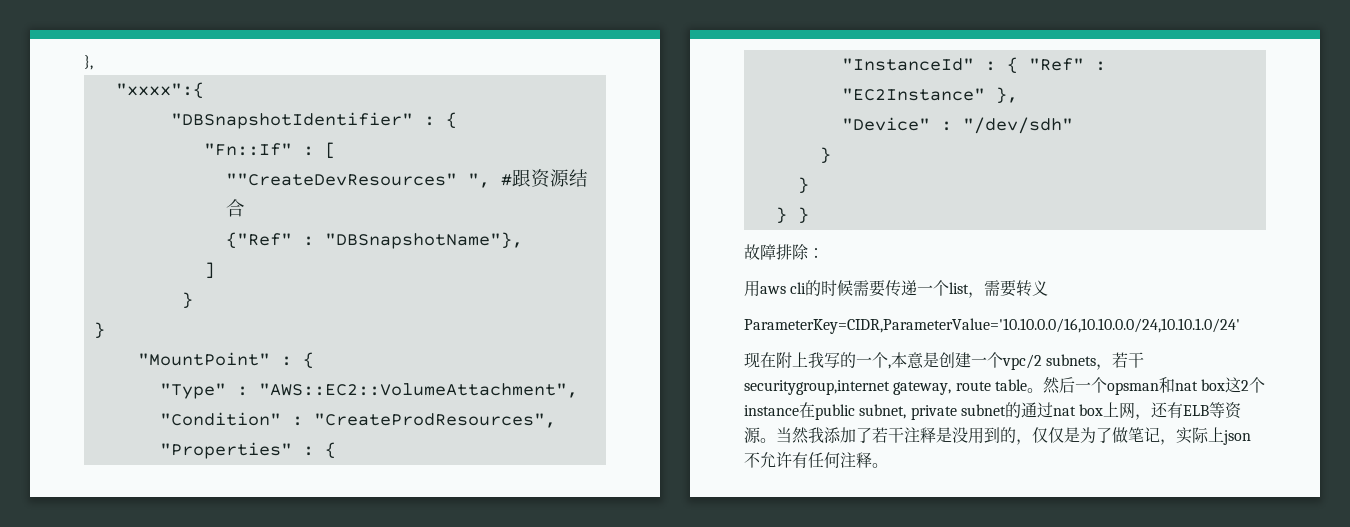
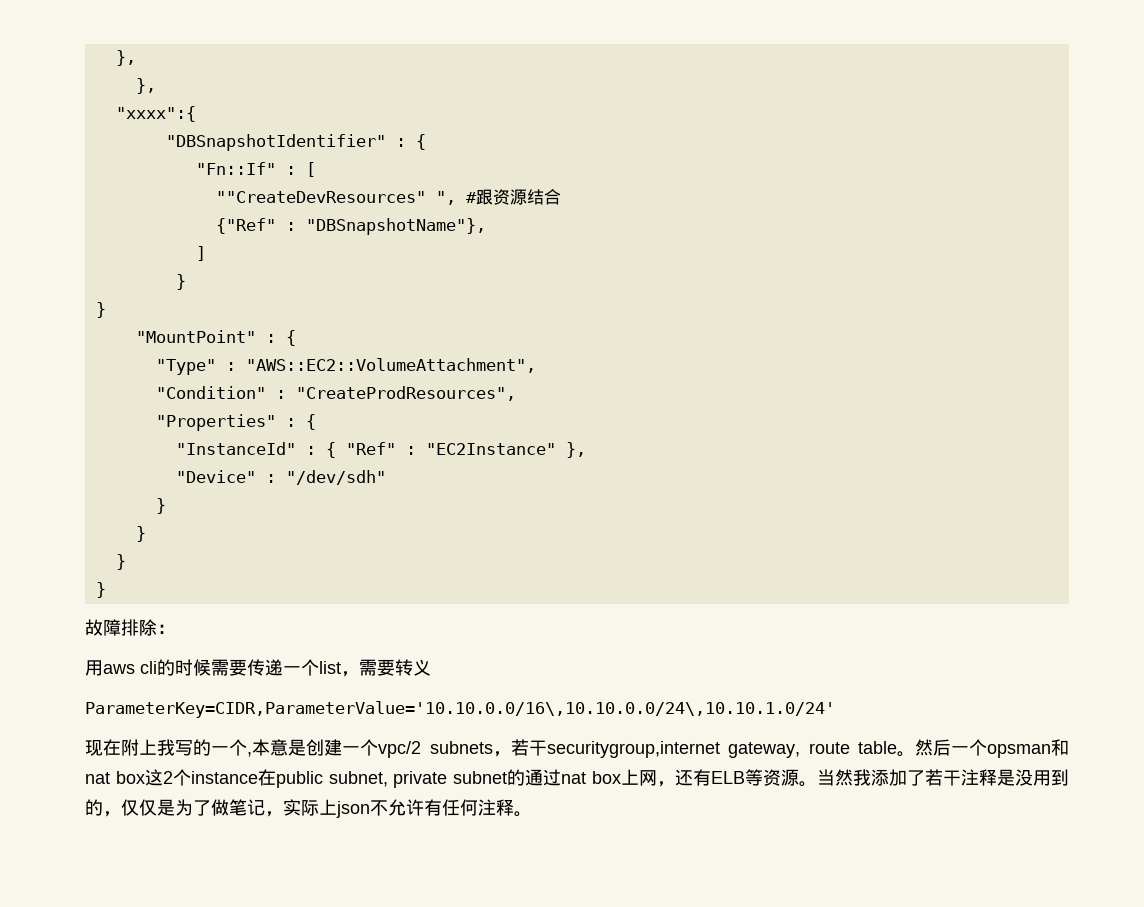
[84,55,93,70] }, -> [115,50,136,66] [135,78,156,94] }, // },
(787, 215) none -> (126, 562) //
[744,318,1240,334] ParameterKey=CIDR,ParameterValue='10.10.0.0/16,10.10.0.0/24,10.10.1.0/24' -> [85,701,835,718] ParameterKey=CIDR,ParameterValue='10.10.0.0/16\,10.10.0.0/24\,10.10.1.0/24'

